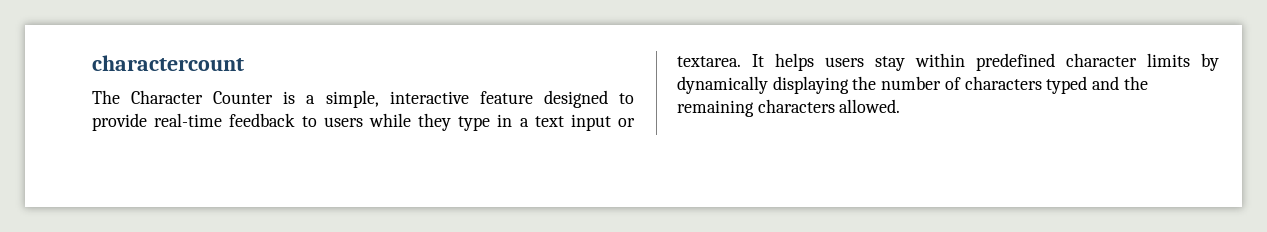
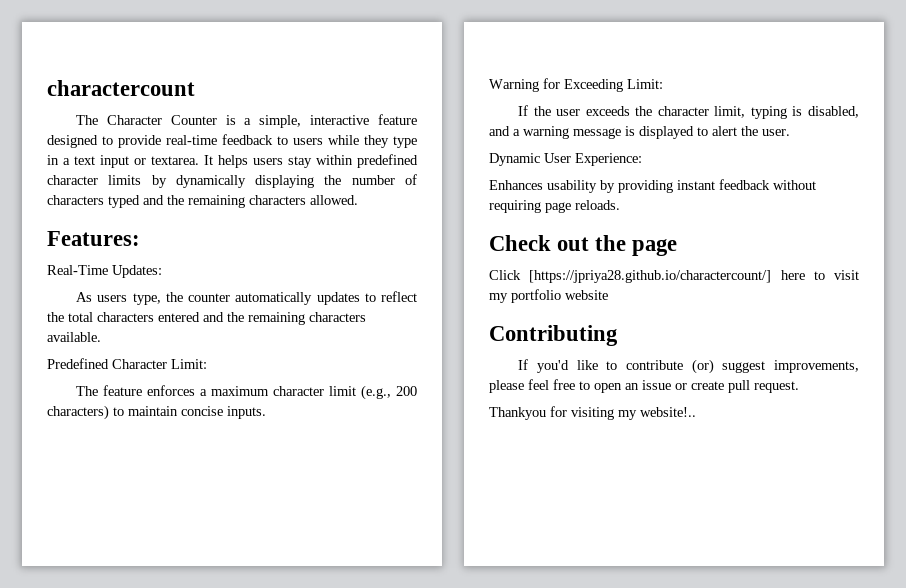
(901, 106) none -> [47,231,140,246] [47,265,162,278] [76,291,418,305] [47,312,366,325] [47,332,101,342] [47,358,207,369] [76,385,418,400] [47,405,266,420] [489,78,663,92] [518,105,859,119] [489,126,790,139] [489,153,642,166] [489,179,816,193] [489,200,620,213] [489,235,678,256] [489,270,859,283] [489,289,608,303] [489,325,618,346] [518,359,859,374] [489,379,799,393] [489,406,696,420] // Features: // Real-Time Updates: // As users type, the counter automatically updates to reflect the total characters entered and the remaining characters available. // Predefined Character Limit: // The feature enforces a maximum character limit (e.g., 200 characters) to maintain concise inputs. // Warning for Exceeding Limit: // If the user exceeds the character limit, typing is disabled, and a warning message is displayed to alert the user. // Dynamic User Experience: // Enhances usability by providing instant feedback without requiring page reloads. // Check out the page // Click [https://jpriya28.github.io/charactercount/] here to visit my portfolio website // Contributing // If you'd like to contribute (or) suggest improvements, please feel free to open an issue or create pull request. // Thankyou for visiting my website!..

